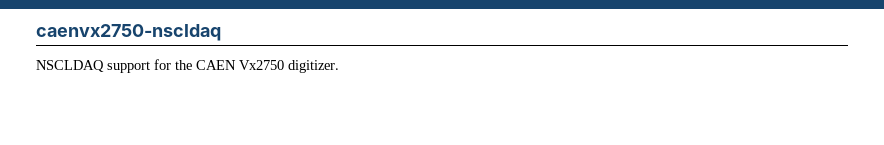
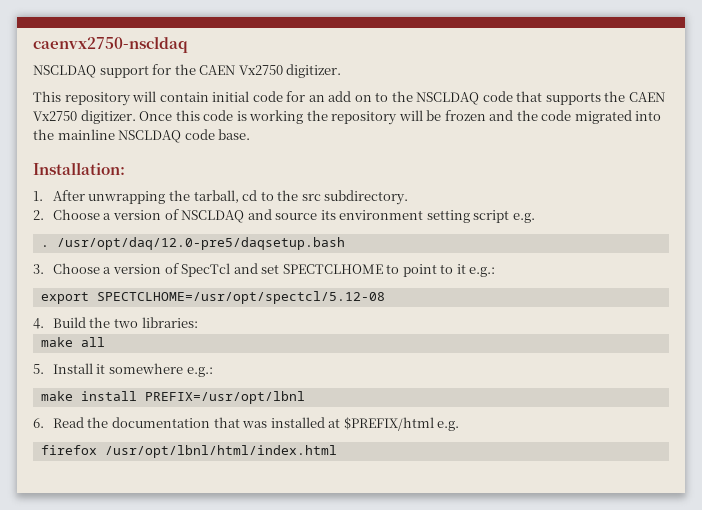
(339, 66) none -> [33,91,665,106] [33,110,662,125] [33,129,251,143] [33,162,125,175] [33,190,409,205] [33,209,535,223] [40,237,345,250] [33,263,496,277] [40,291,385,304] [33,317,198,329] [40,337,105,347] [33,363,213,377] [40,391,305,404] [33,417,460,431] [40,445,337,458] // This repository will contain initial code for an add on to the NSCLDAQ code that supports the CAEN Vx2750 digitizer. Once this code is working the repository will be frozen and the code migrated into the mainline NSCLDAQ code base. // Installation: // 1. After unwrapping the tarball, cd to the src subdirectory. // 2. Choose a version of NSCLDAQ and source its environment setting script e.g. // . /usr/opt/daq/12.0-pre5/daqsetup.bash // 3. Choose a version of SpecTcl and set SPECTCLHOME to point to it e.g.: // export SPECTCLHOME=/usr/opt/spectcl/5.12-08 // 4. Build the two libraries: // make all // 5. Install it somewhere e.g.: // make install PREFIX=/usr/opt/lbnl // 6. Read the documentation that was installed at $PREFIX/html e.g. // firefox /usr/opt/lbnl/html/index.html

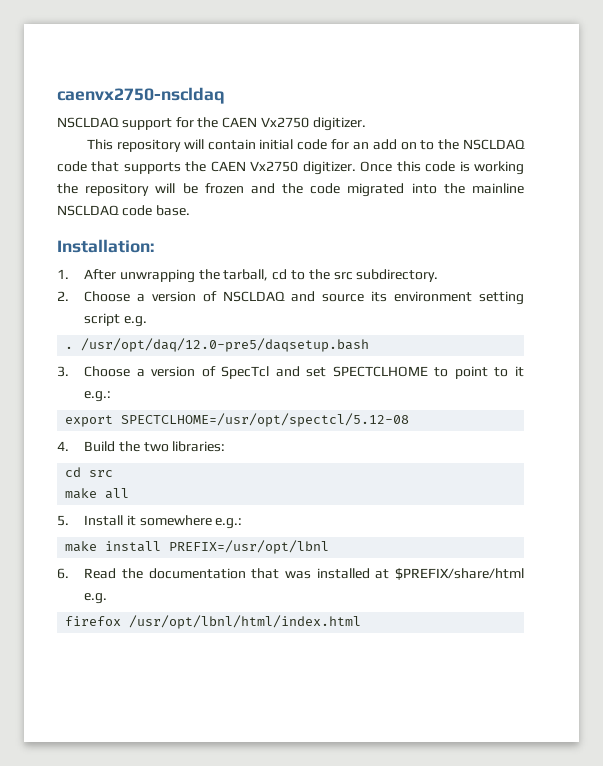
(198, 322) none -> [65,467,114,477] // cd src
[343,417,434,431] $PREFIX/html -> [394,568,524,580] $PREFIX/share/html

